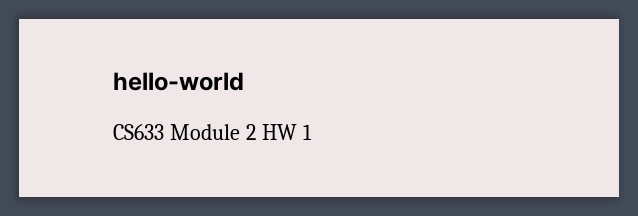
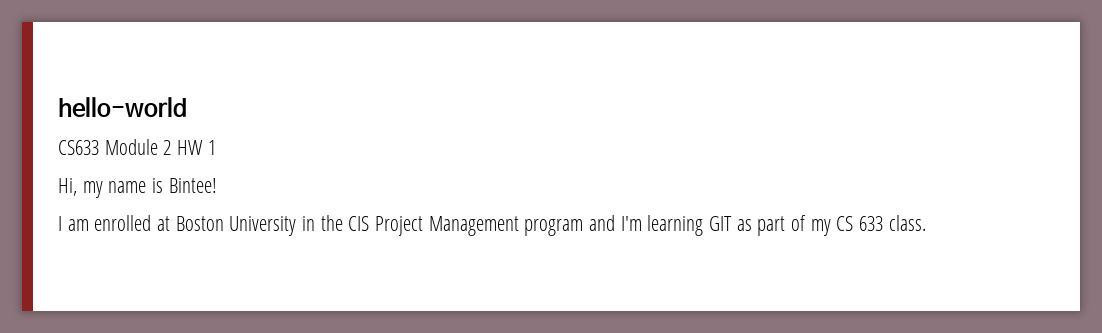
(312, 132) none -> [58,178,217,198] [58,215,926,236] // Hi, my name is Bintee! // I am enrolled at Boston University in the CIS Project Management program and I'm learning GIT as part of my CS 633 class.

